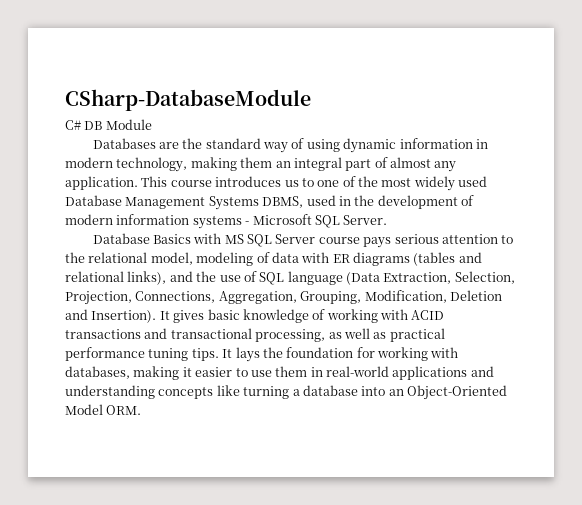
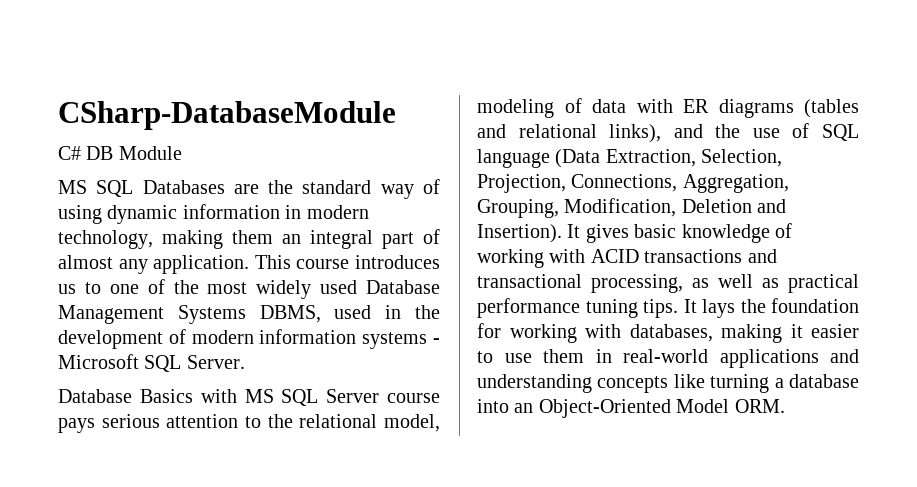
(152, 124) none -> [58,180,134,197] MS SQL

